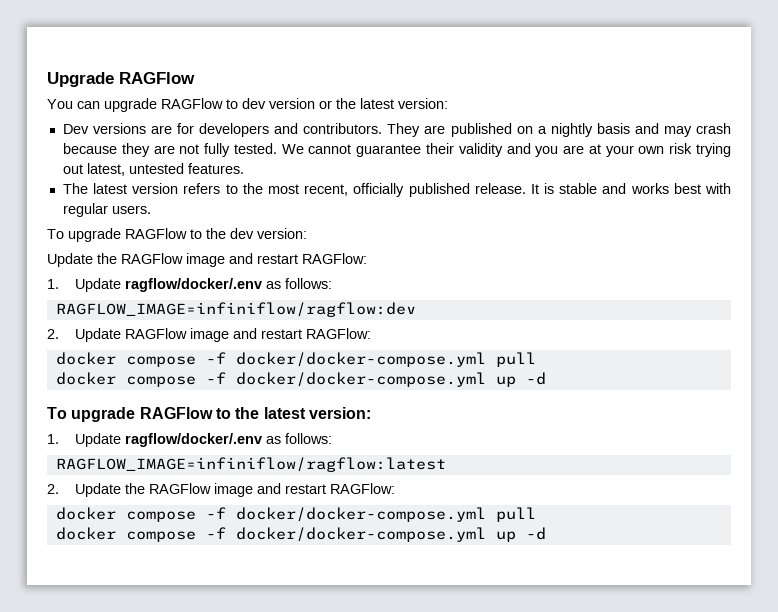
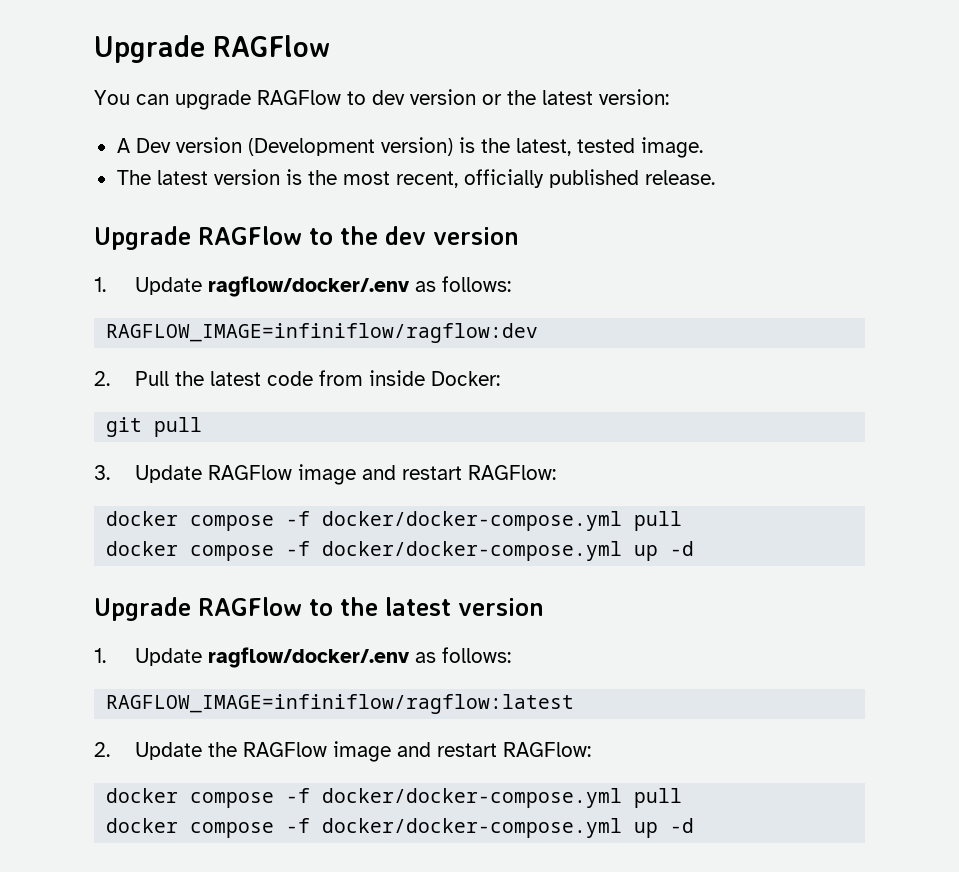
[62,123,731,137] [62,143,732,157] [62,163,244,176] Dev versions are for developers and contributors. They are published on a nightly basis and may crash because they are not fully tested. We cannot guarantee their validity and you are at your own risk trying out latest, untested features. -> [116,137,703,158] A Dev version (Development version) is the latest, tested image.
[183,183,238,194] refers to -> [285,169,302,185] is
[530,183,731,194] [62,203,151,217] [47,228,307,242] [47,253,367,267] It is stable and works best with regular users. // To upgrade RAGFlow to the dev version: // Update the RAGFlow image and restart RAGFlow: -> [94,226,519,250] // Upgrade RAGFlow to the dev version
(59, 334) none -> [134,370,500,386] [106,417,203,437] [94,465,110,480] Pull the latest code from inside Docker: // git pull // 3.
[47,407,136,422] To upgrade -> [94,597,191,621] Upgrade
[308,407,371,419] version: -> [458,598,544,616] version

